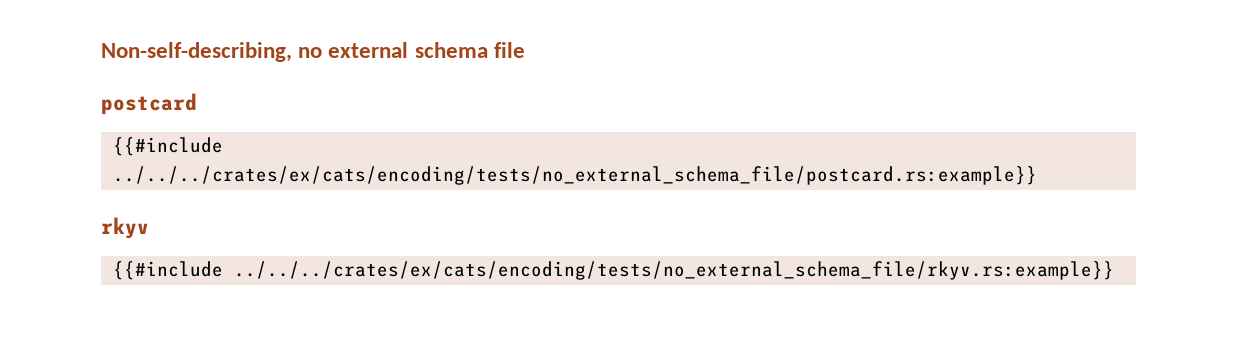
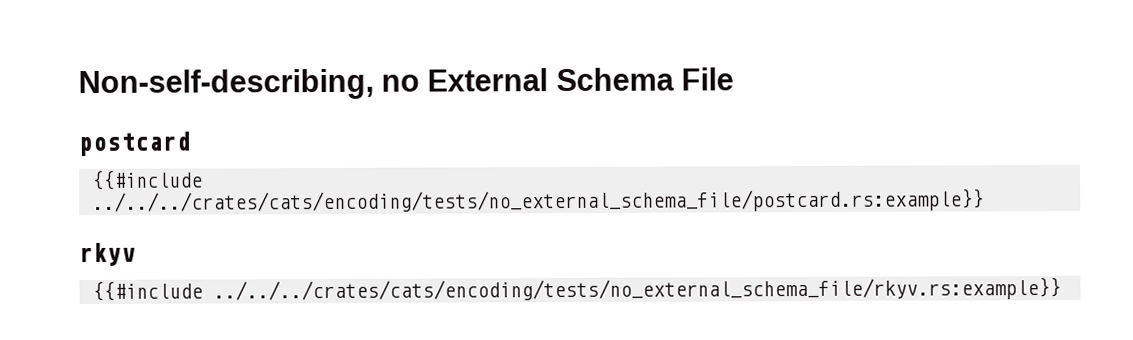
[328,42,525,58] external schema file -> [427,67,734,92] External Schema File
[113,166,1037,185] ../../../crates/ex/cats/encoding/tests/no_external_schema_file/postcard.rs:example}} -> [92,188,985,214] ../../../crates/cats/encoding/tests/no_external_schema_file/postcard.rs:example}}
[234,261,1114,280] ../../../crates/ex/cats/encoding/tests/no_external_schema_file/rkyv.rs:example}} -> [213,276,1062,303] ../../../crates/cats/encoding/tests/no_external_schema_file/rkyv.rs:example}}

